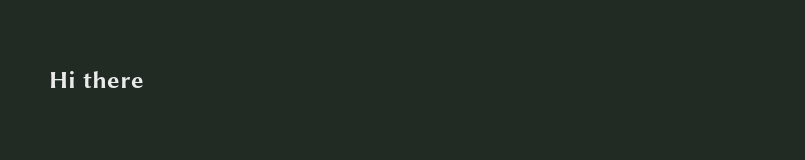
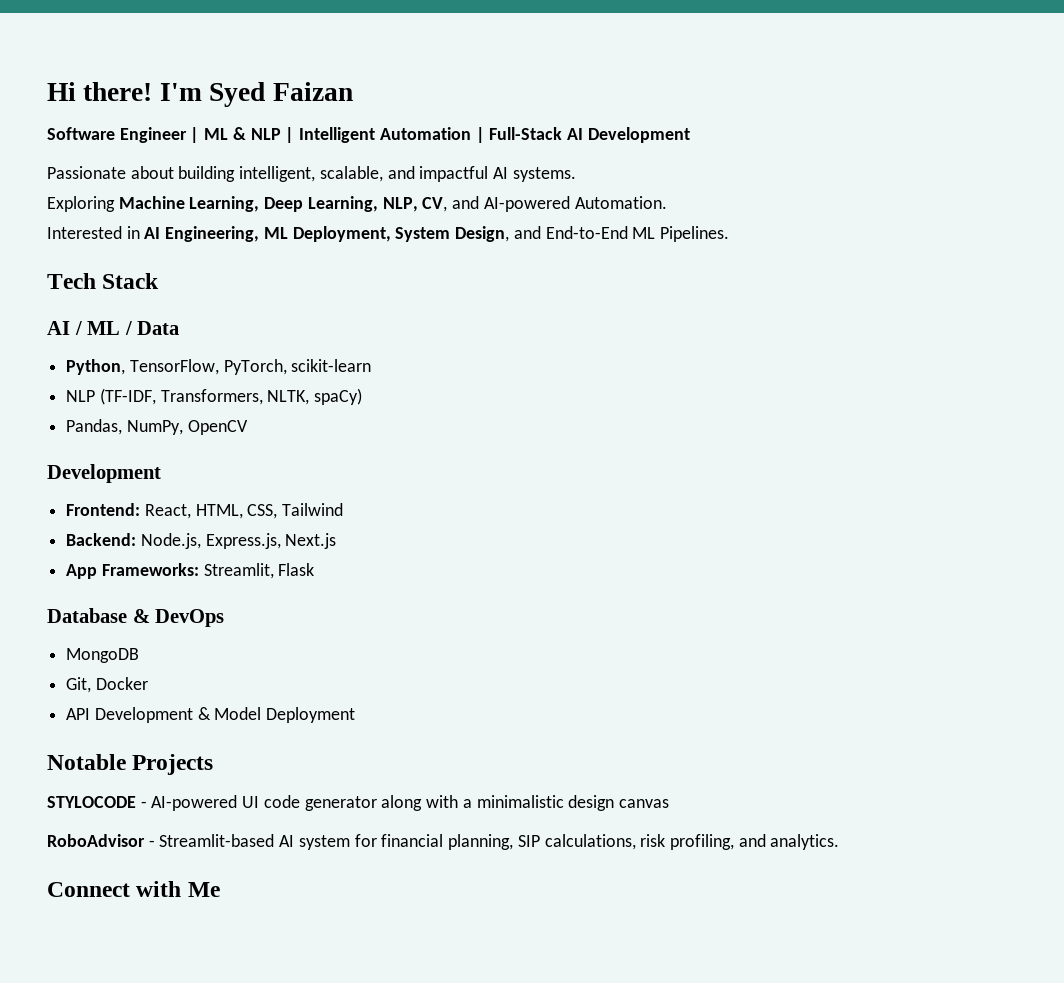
[82,71,144,88] there -> [83,82,353,107] [47,127,690,143] [47,166,576,182] [47,196,667,212] [47,226,729,242] [47,273,160,289] [47,321,180,335] [66,359,372,375] [66,388,363,405] [66,419,248,435] [47,464,161,483] [66,503,344,519] [66,533,337,549] [66,563,315,579] [47,608,225,627] [66,648,140,663] [66,677,148,693] [66,707,356,723] [47,754,214,775] [47,795,669,811] [47,834,840,850] [47,881,220,897] there! I'm Syed Faizan // Software Engineer | ML & NLP | Intelligent Automation | Full-Stack AI Development // Passionate about building intelligent, scalable, and impactful AI systems. // Exploring Machine Learning, Deep Learning, NLP, CV, and AI-powered Automation. // Interested in AI Engineering, ML Deployment, System Design, and End-to-End ML Pipelines. // Tech Stack // AI / ML / Data // Python, TensorFlow, PyTorch, scikit-learn // NLP (TF-IDF, Transformers, NLTK, spaCy) // Pandas, NumPy, OpenCV // Development // Frontend: React, HTML, CSS, Tailwind // Backend: Node.js, Express.js, Next.js // App Frameworks: Streamlit, Flask // Database & DevOps // MongoDB // Git, Docker // API Development & Model Deployment // Notable Projects // STYLOCODE - AI-powered UI code generator along with a minimalistic design canvas // RoboAdvisor - Streamlit-based AI system for financial planning, SIP calculations, risk profiling, and analytics. // Connect with Me

